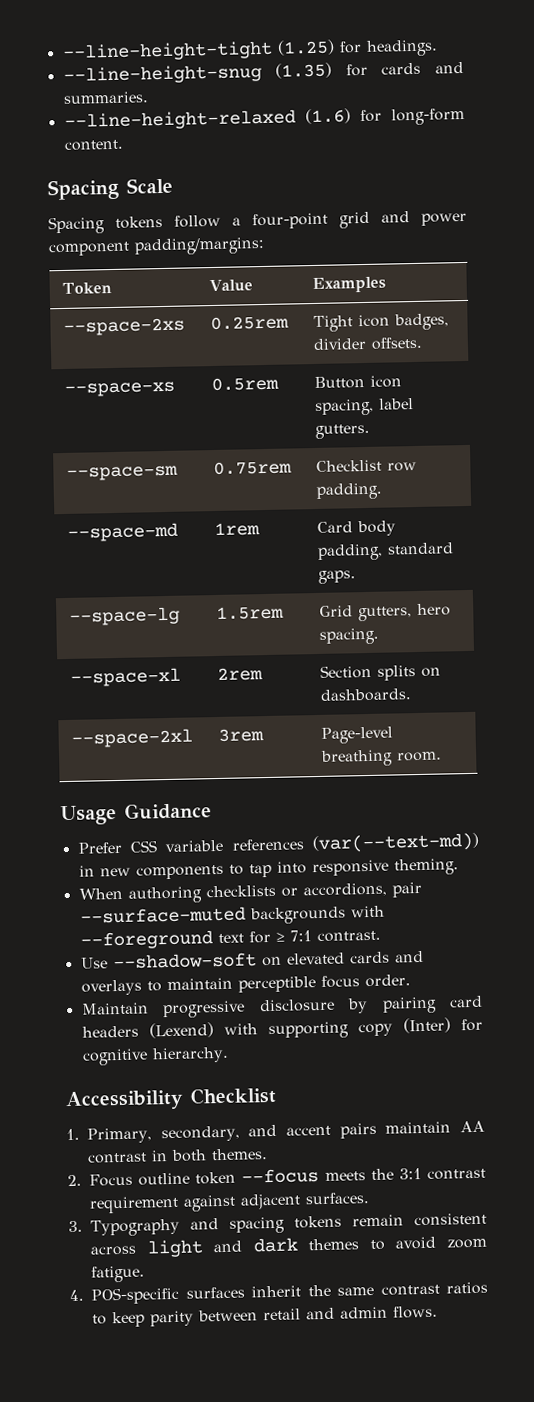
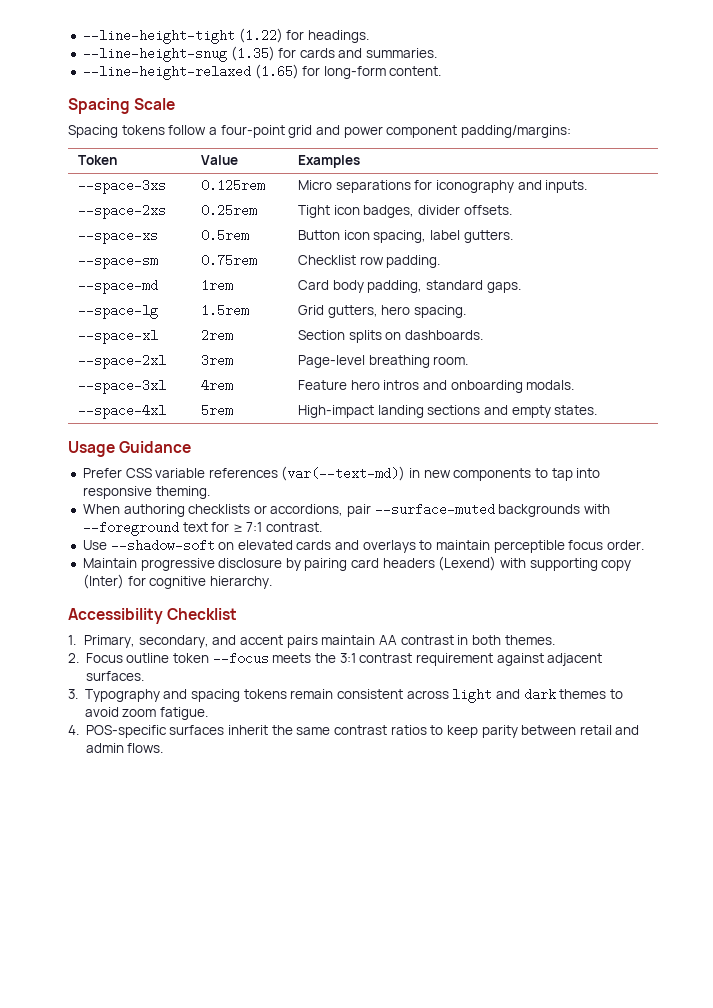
[276,39,335,56] (1.25) -> [238,28,283,43] (1.22)
[304,108,351,125] (1.6) -> [254,64,299,79] (1.65)
(386, 285) none -> [78,179,167,194] [201,179,266,192] [298,180,588,193] // --space-3xs | 0.125rem | Micro separations for iconography and inputs.
(442, 756) none -> [78,379,167,394] [201,379,234,392] [298,380,575,393] [78,404,167,419] [201,404,234,417] [298,405,598,418] // --space-3xl | 4rem | Feature hero intros and onboarding modals. // --space-4xl | 5rem | High-impact landing sections and empty states.

